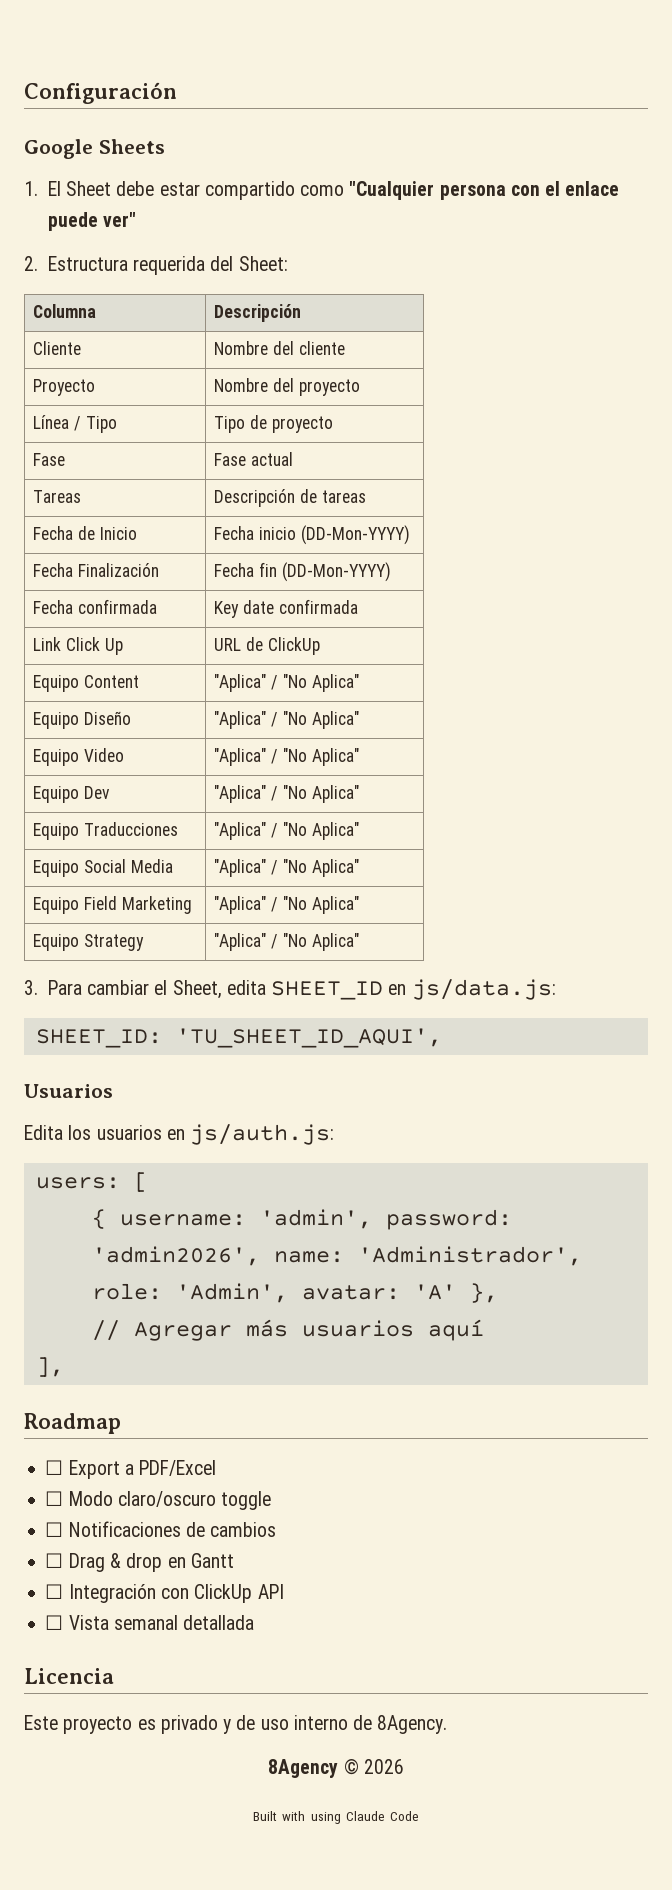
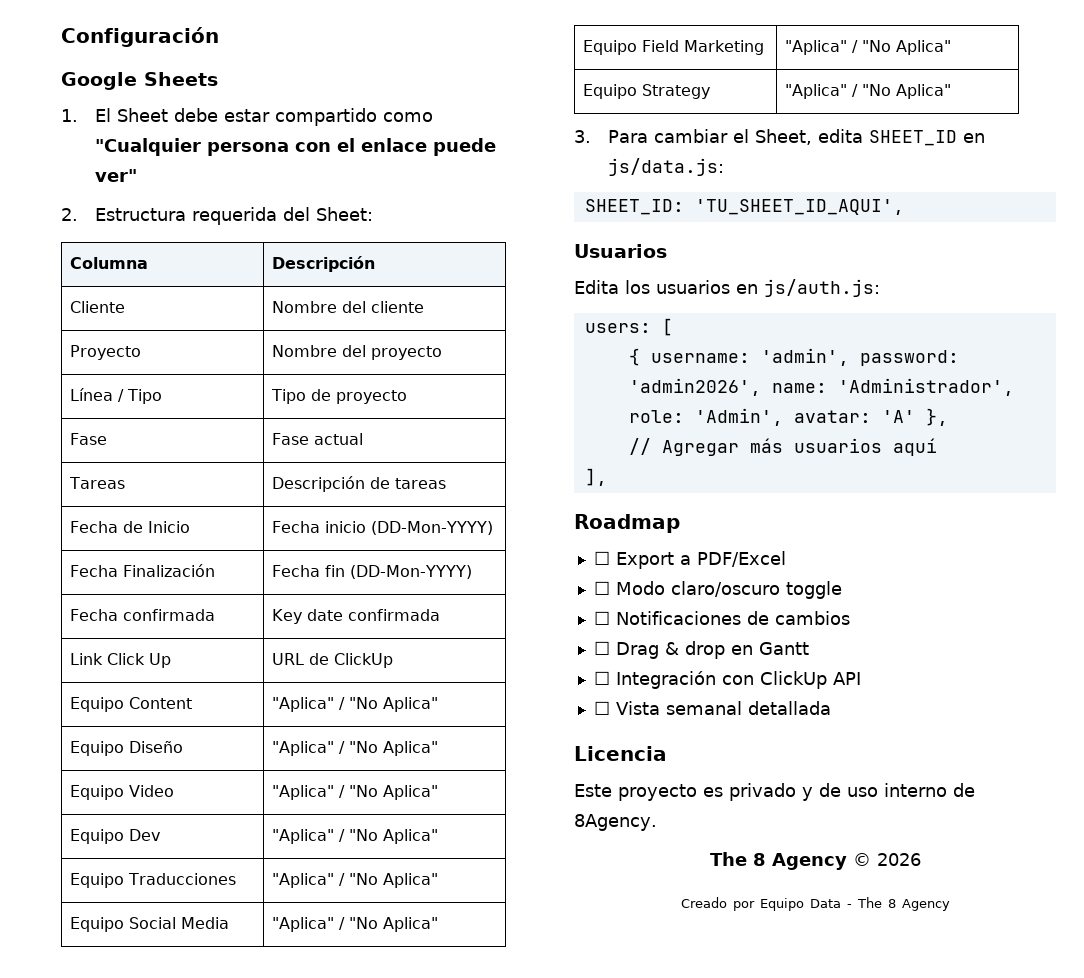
[268,1759,339,1778] 8Agency -> [709,852,847,870] The 8 Agency
[252,1811,420,1824] Built with using Claude Code -> [680,897,950,911] Creado por Equipo Data - The 8 Agency

